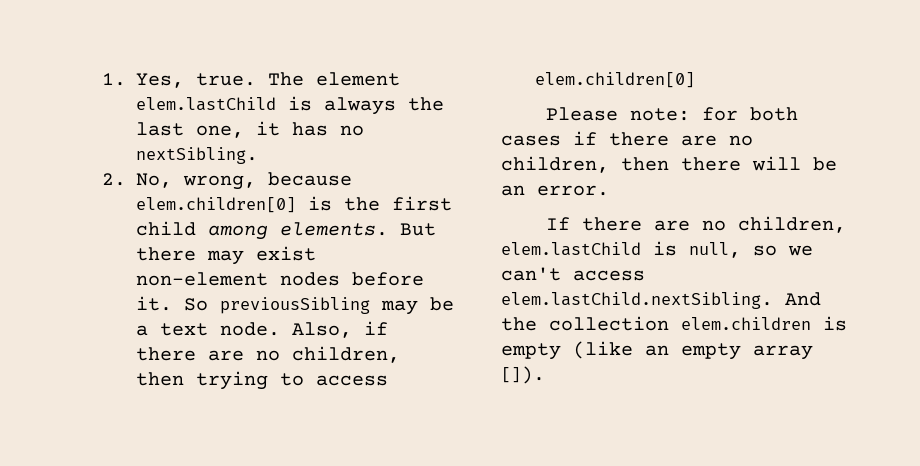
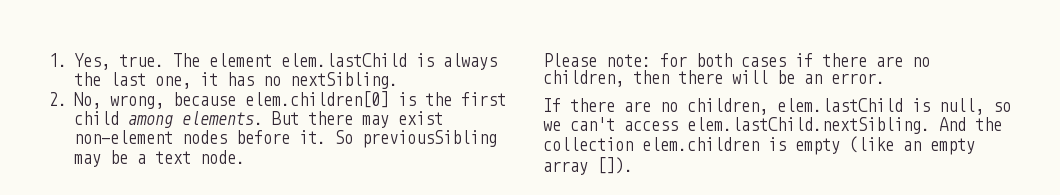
[292,321,388,338] [136,346,400,363] [136,371,388,390] [535,72,695,88] Also, if there are no children, then trying to access elem.children[0] -> (245, 157) none

